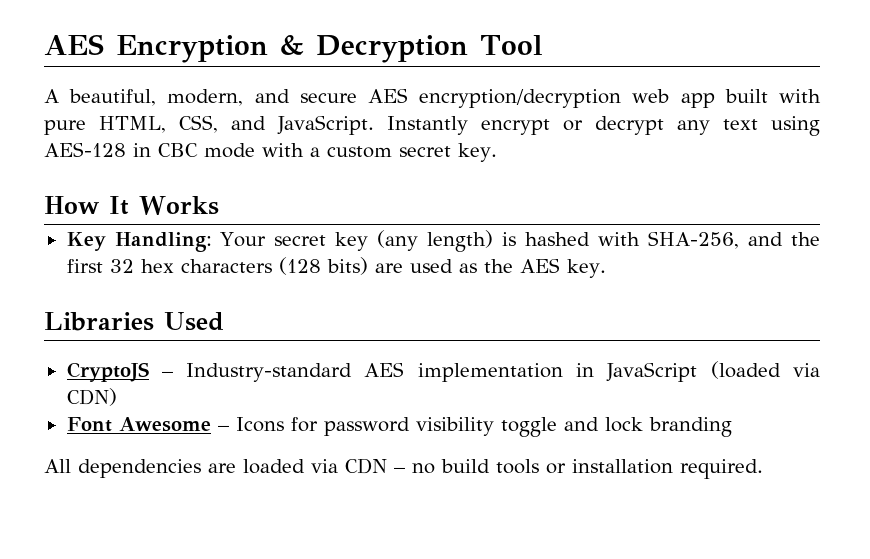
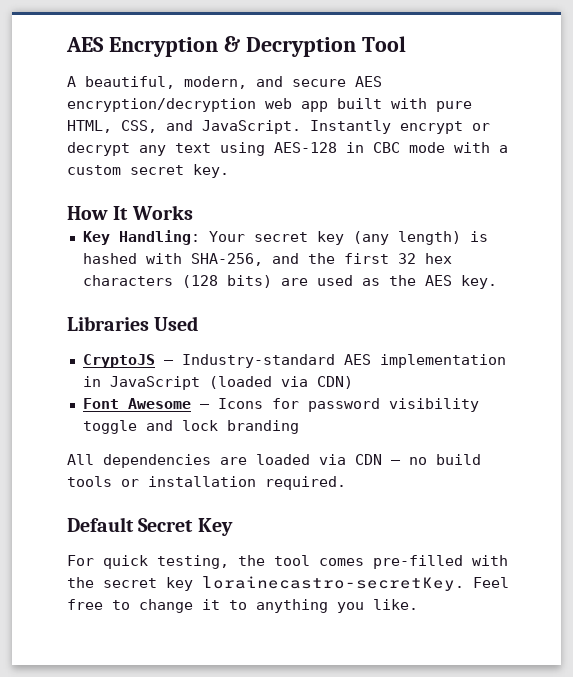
(763, 469) none -> [67,517,233,536] [67,555,508,569] [67,576,509,591] [67,599,418,613] // Default Secret Key // For quick testing, the tool comes pre-filled with the secret key lorainecastro-secretKey. Feel free to change it to anything you like.

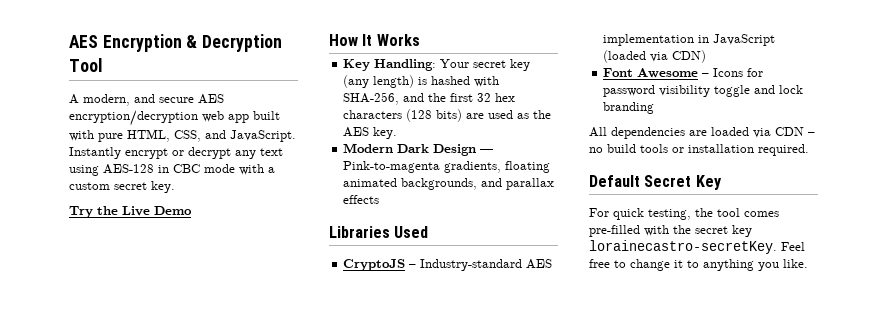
[85,76,175,89] beautiful, -> (79, 99) none
(229, 171) none -> [69,206,192,218] // Try the Live Demo
(497, 282) none -> [343,143,494,156] [343,161,551,173] [343,178,555,190] [343,195,380,204] // Modern Dark Design — Pink-to-magenta gradients, floating animated backgrounds, and parallax effects

